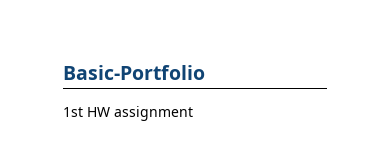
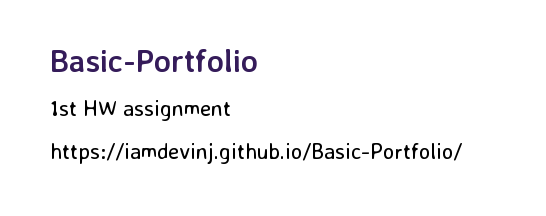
(193, 113) none -> [50,142,462,164] // https://iamdevinj.github.io/Basic-Portfolio/

